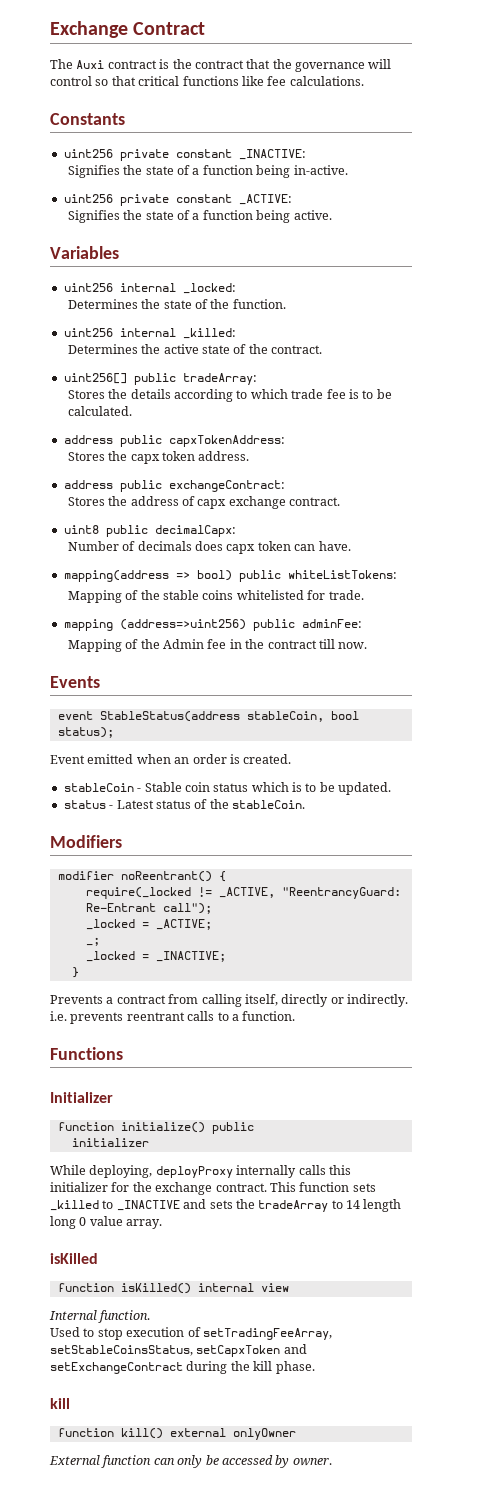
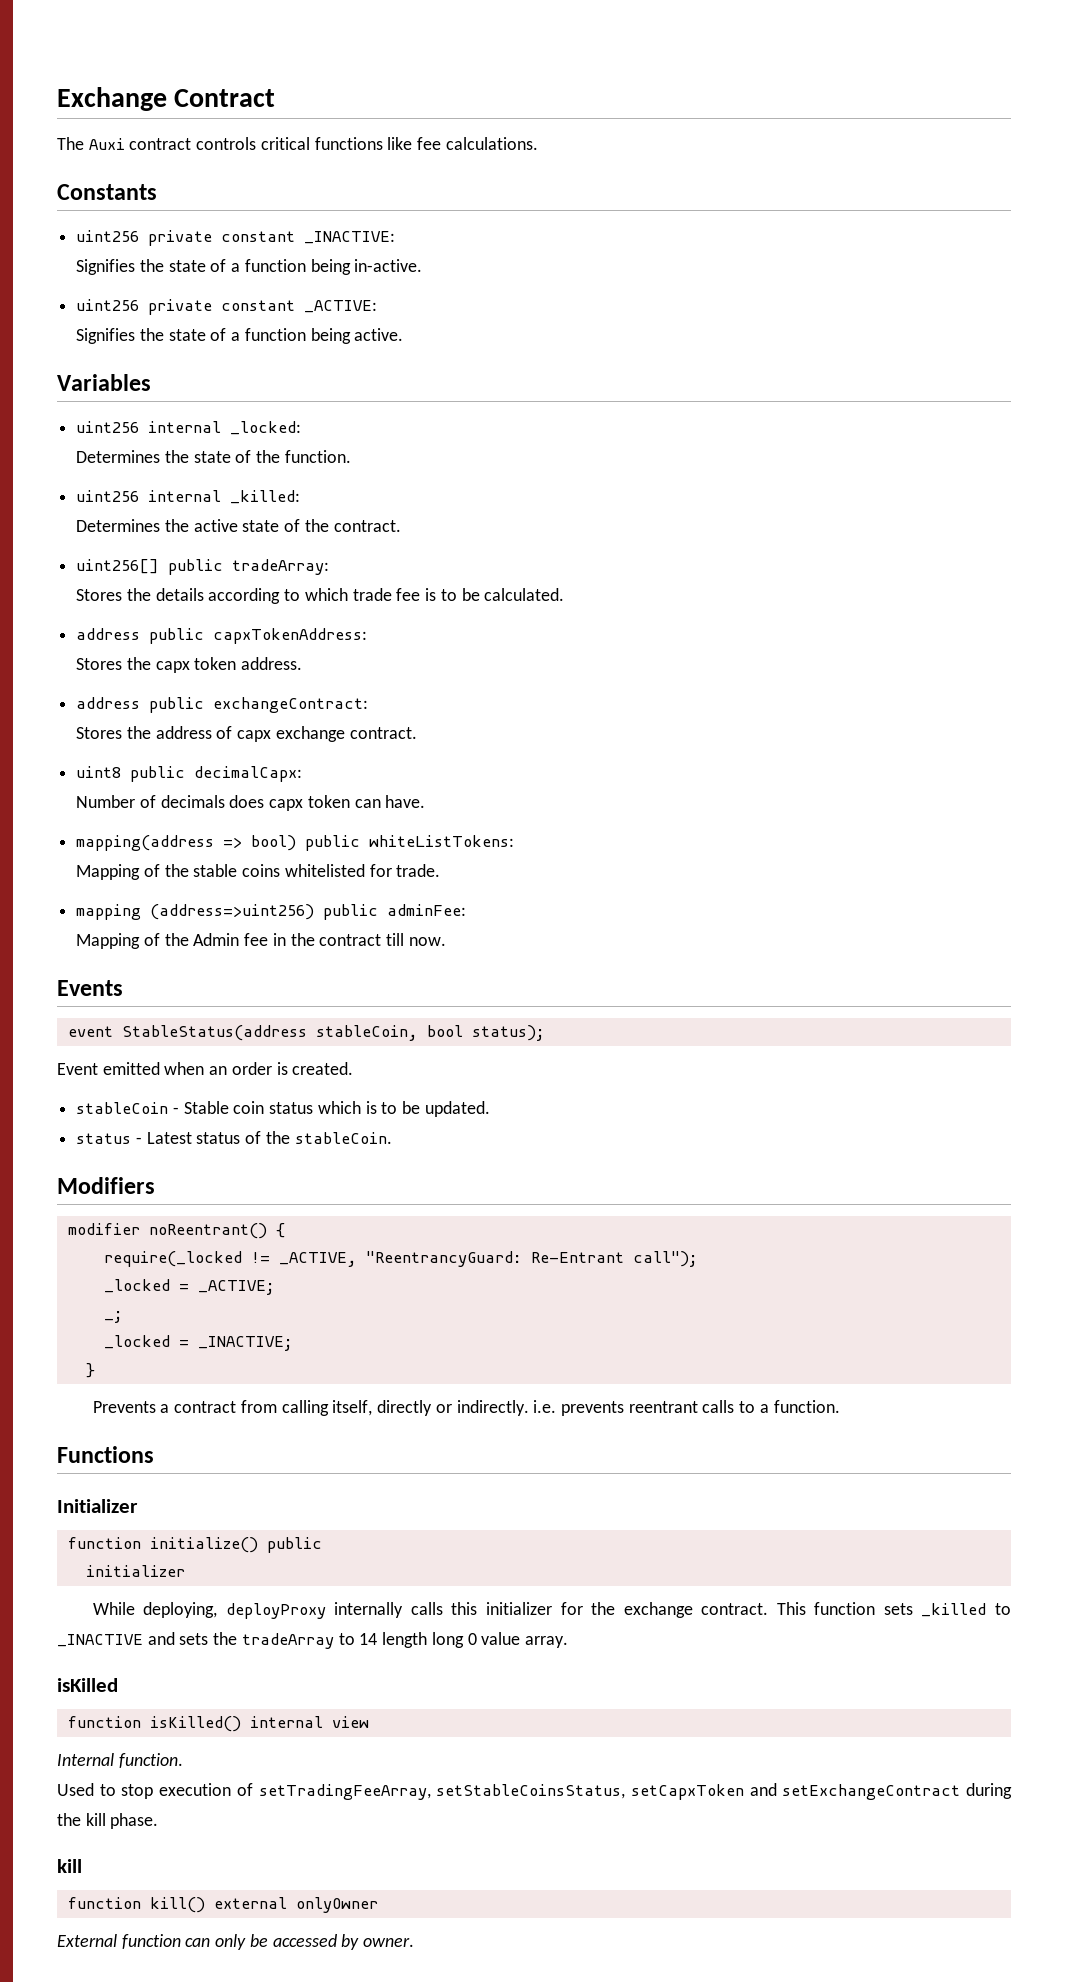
[159,59,392,72] [50,76,136,86] is the contract that the governance will control so that -> [196,137,257,150] controls

